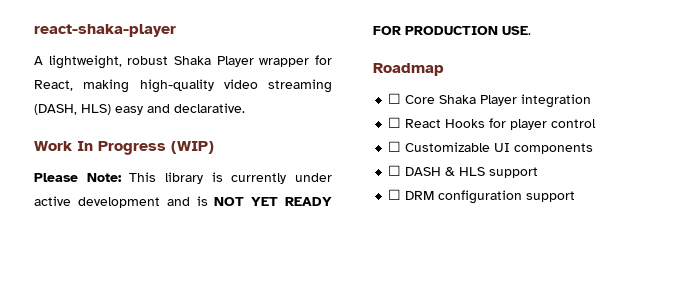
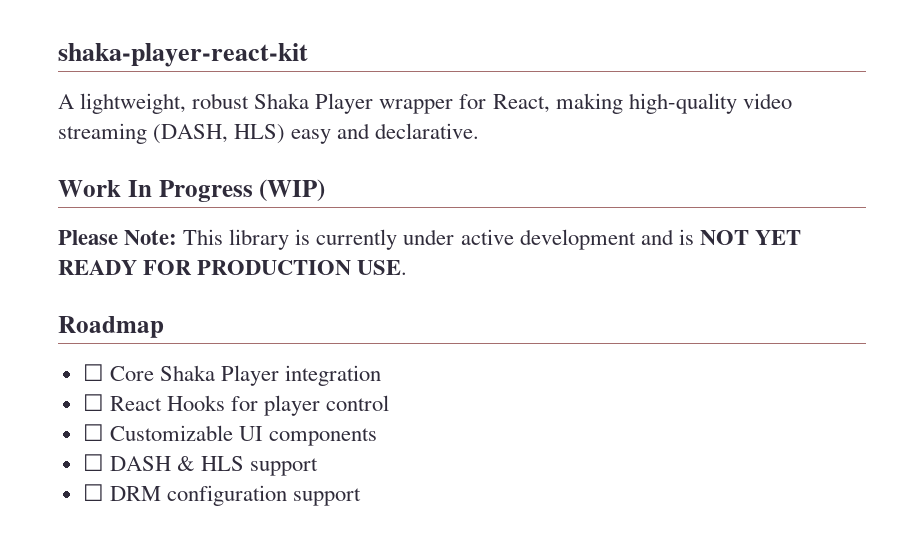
[34,24,176,37] react-shaka-player -> [58,43,308,67] shaka-player-react-kit

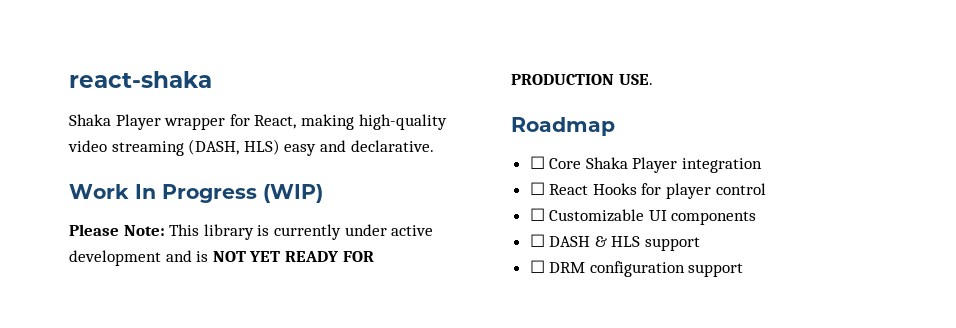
[58,43,308,67] [58,93,250,114] shaka-player-react-kit // A lightweight, robust -> [69,71,212,88] react-shaka //

